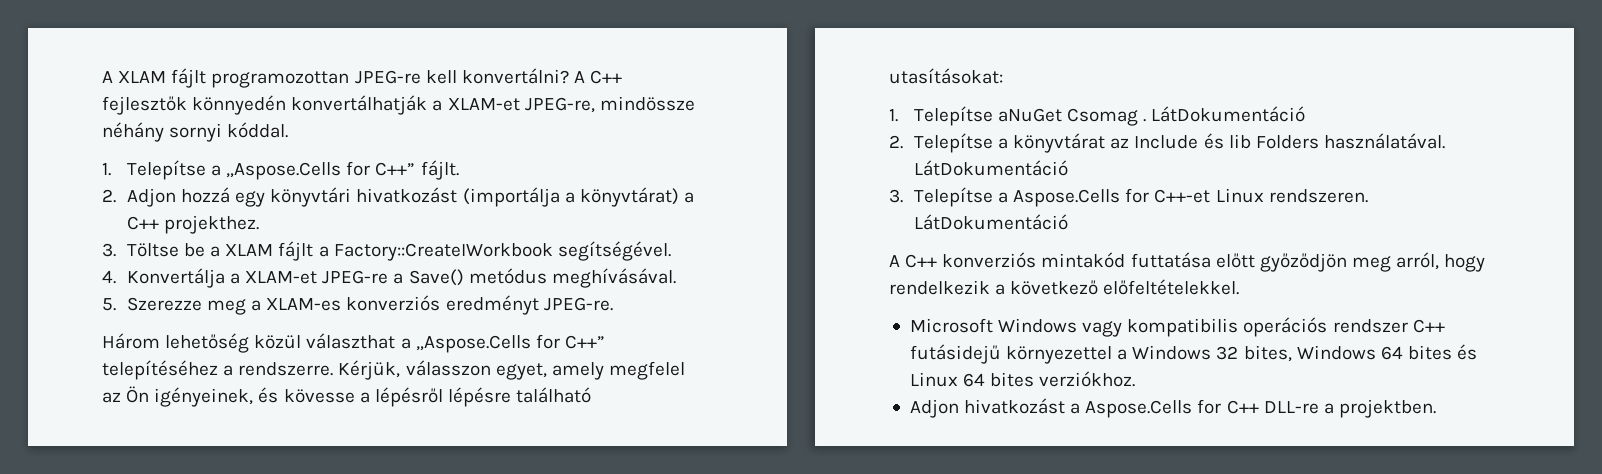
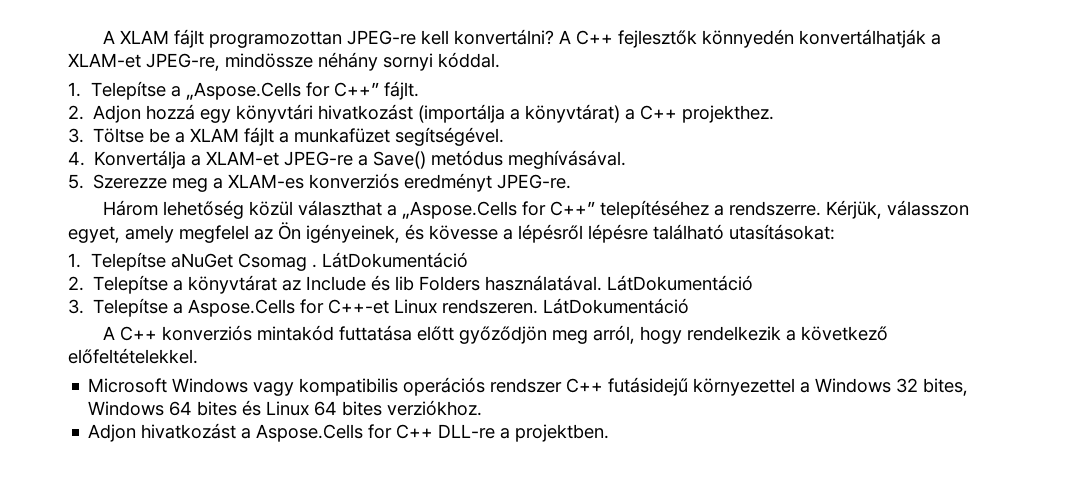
[333,243,553,261] Factory::CreateIWorkbook -> [294,128,391,143] munkafüzet

